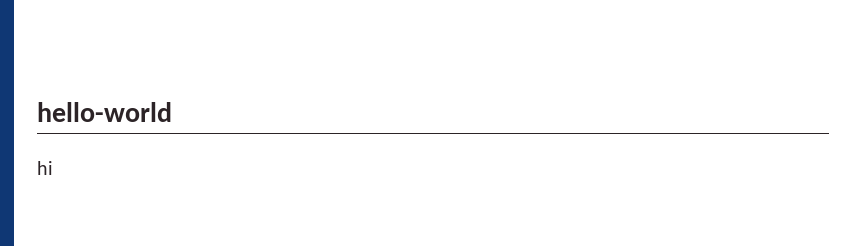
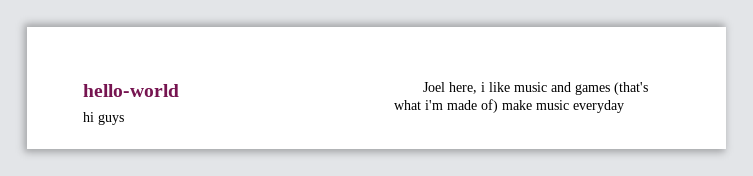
(53, 168) none -> [98,114,124,125] [422,82,648,95] [394,99,624,113] guys // Joel here, i like music and games (that's what i'm made of) make music everyday

